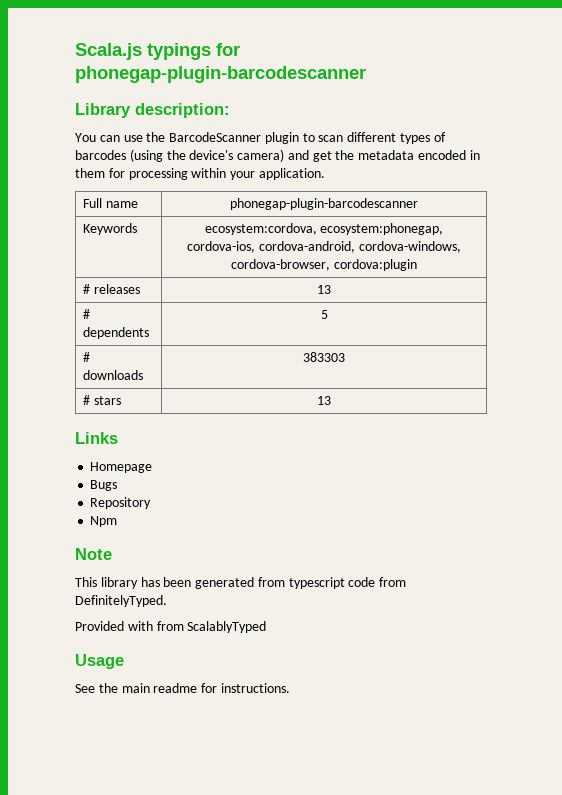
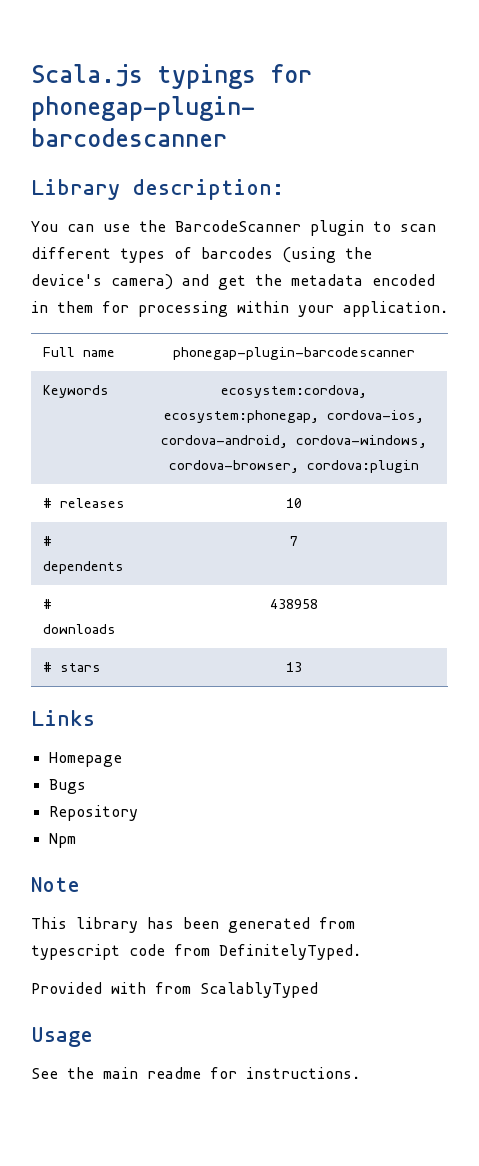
[317,285,331,294] 13 -> [285,498,302,508] 10
[320,310,328,319] 5 -> [289,536,298,546] 7
[303,352,345,362] 383303 -> [269,599,318,609] 438958

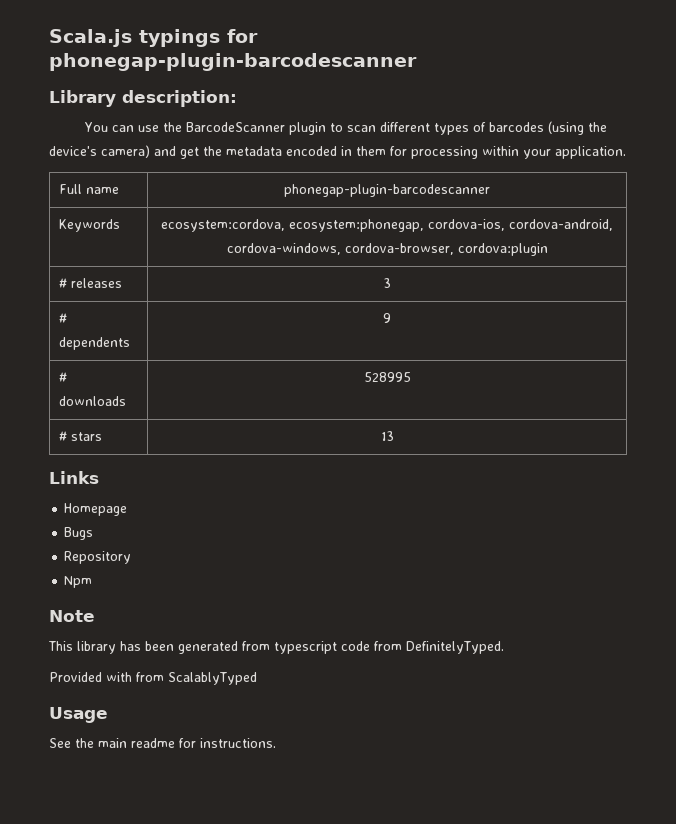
[285,498,302,508] 10 -> [383,278,391,288] 3
[289,536,298,546] 7 -> [383,313,391,323] 9
[269,599,318,609] 438958 -> [363,372,411,382] 528995

